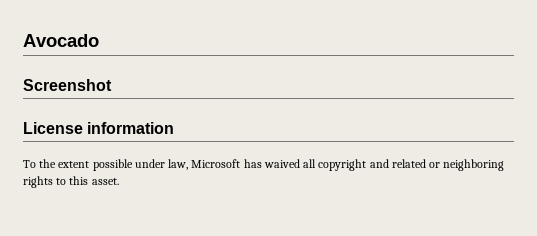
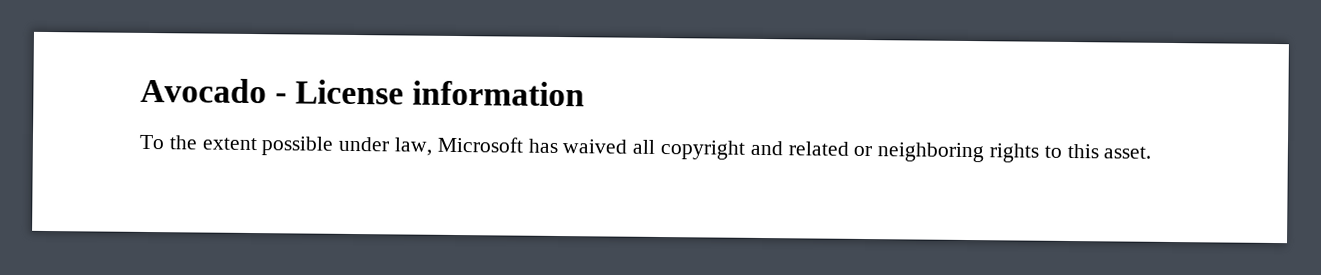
[23,79,112,91] // Screenshot // -> [275,93,288,104] -

